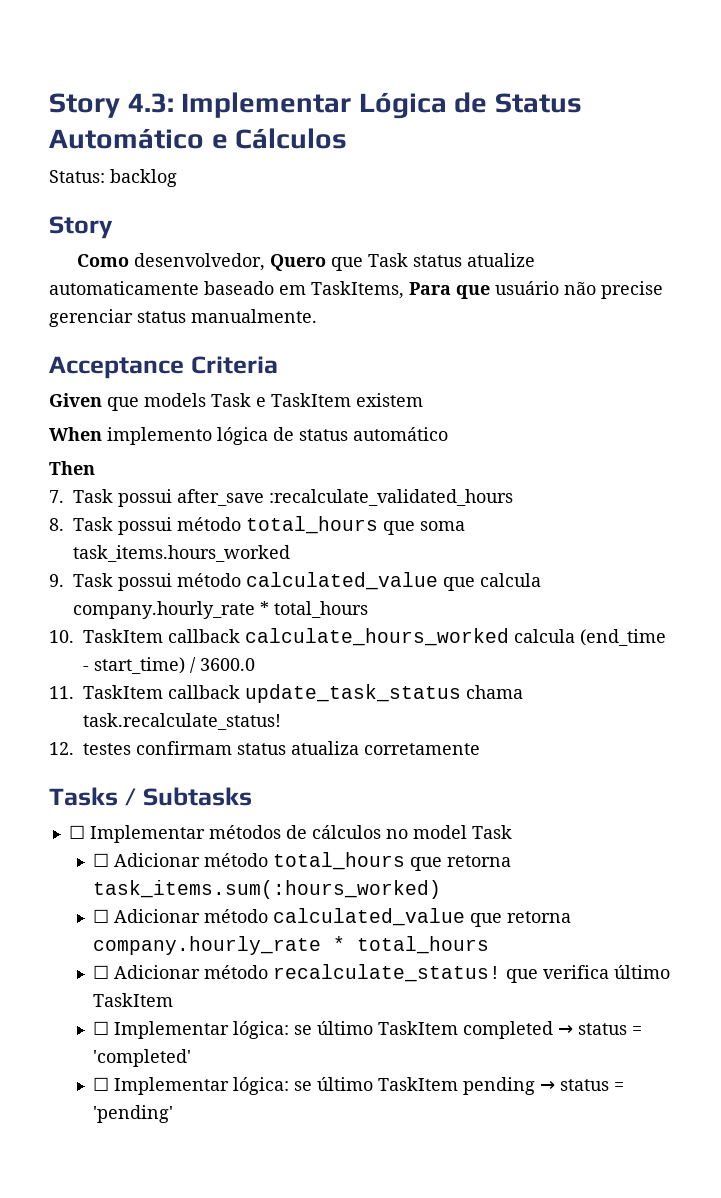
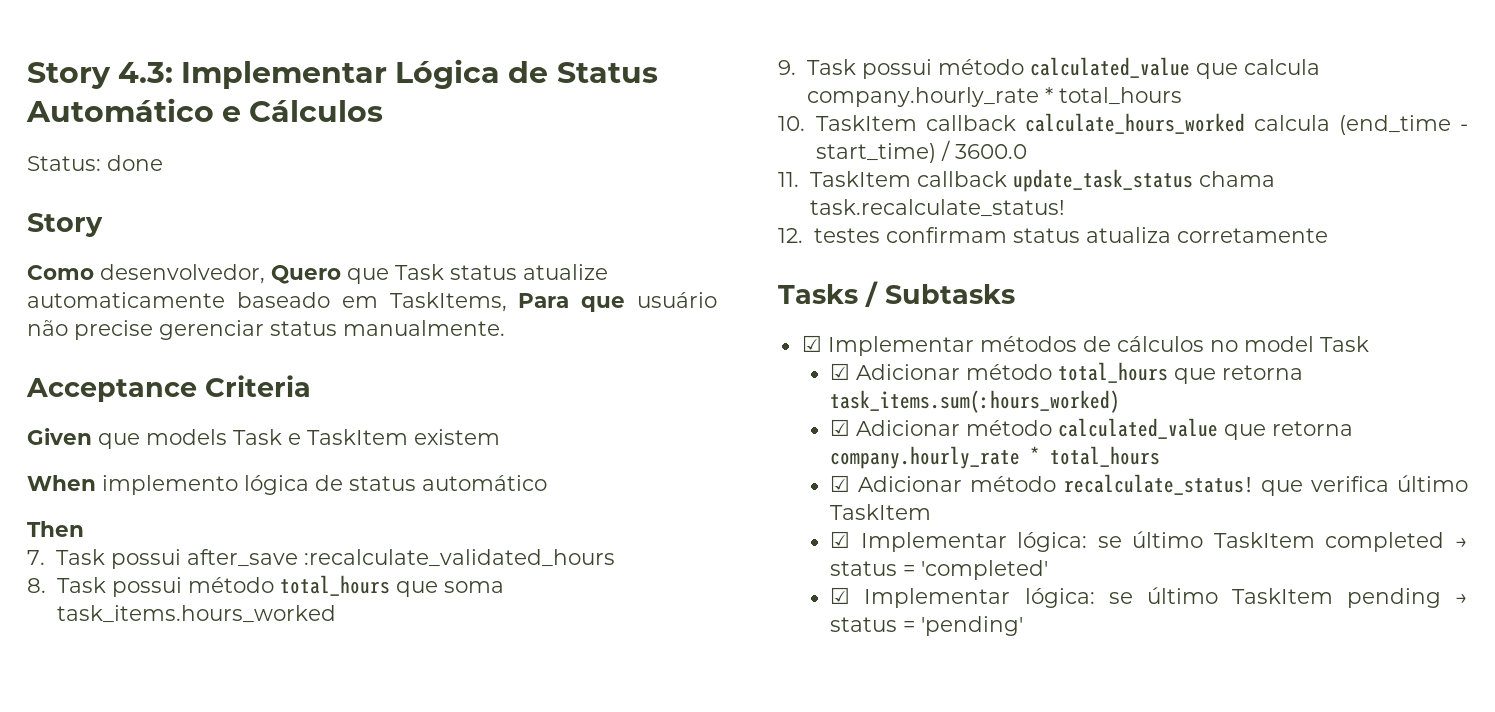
[110,169,177,187] backlog -> [107,155,163,171] done
[68,825,85,839] ☐ -> [801,335,822,352] ☑
[93,853,110,867] ☐ -> [830,363,851,380] ☑
[93,909,110,923] ☐ -> [830,419,851,436] ☑
[93,965,110,979] ☐ -> [830,475,851,492] ☑
[93,1021,110,1035] ☐ -> [830,531,851,548] ☑
[93,1077,110,1091] ☐ -> [830,587,851,604] ☑

